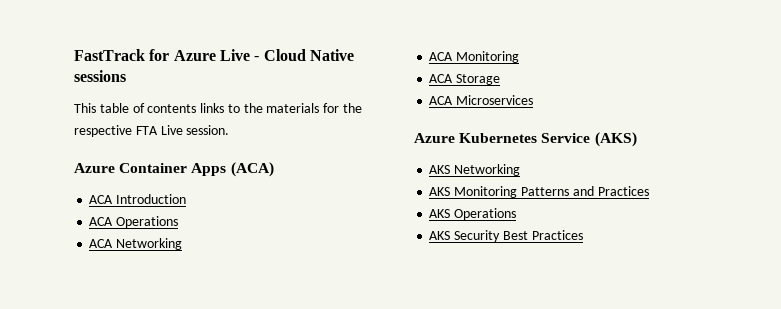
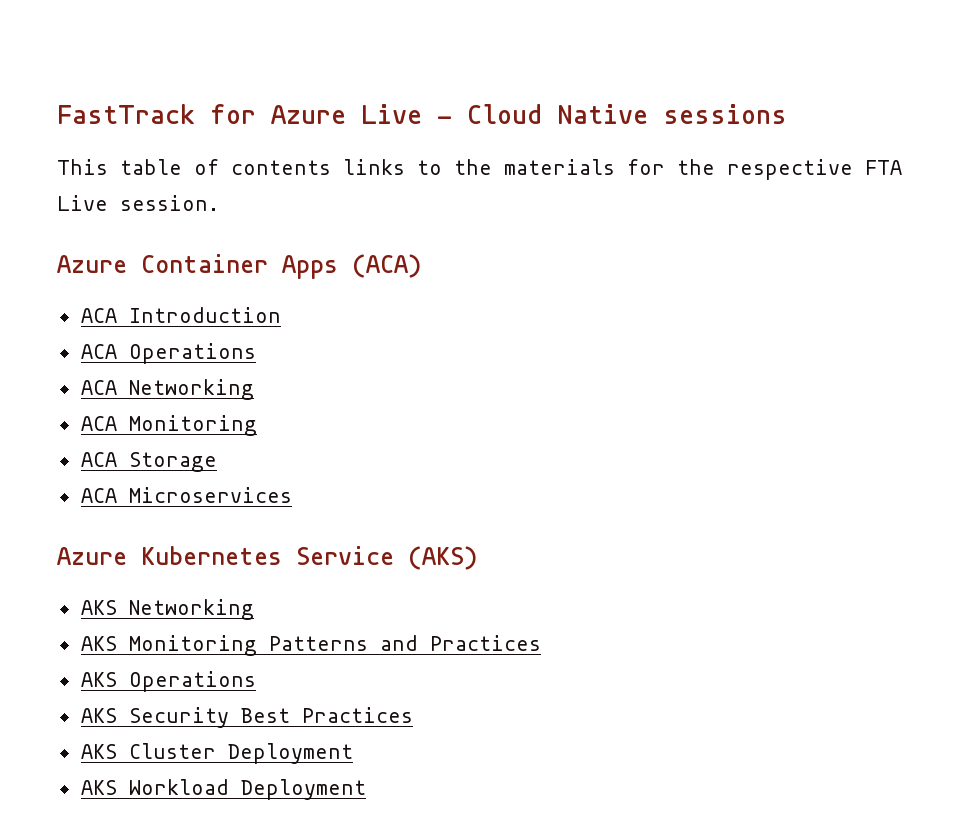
(583, 235) none -> [80,743,353,764] [80,779,366,800] // AKS Cluster Deployment // AKS Workload Deployment

